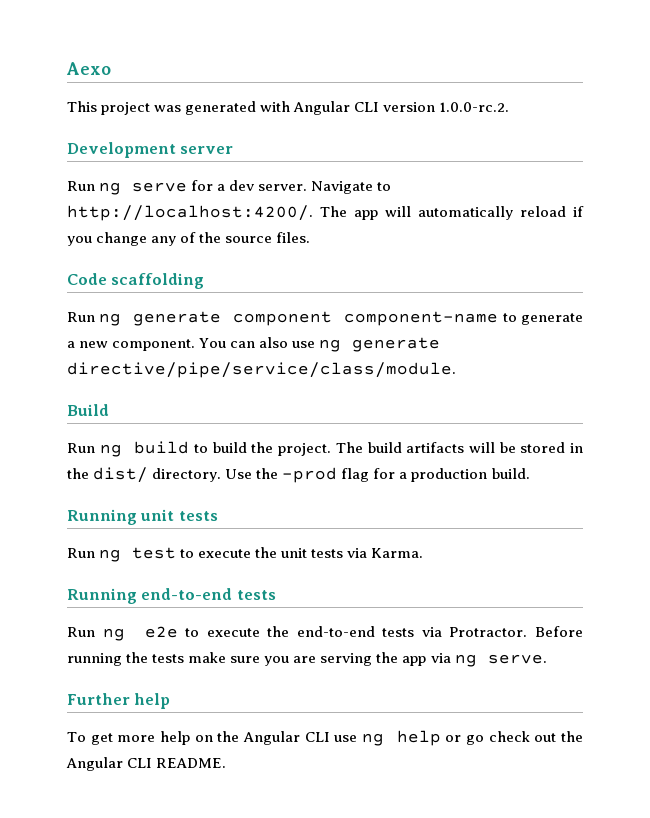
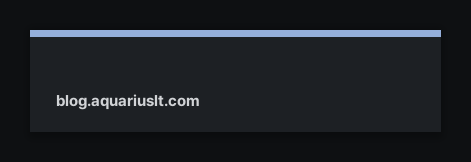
[66,62,111,75] [67,101,510,115] [67,142,234,158] [67,180,392,195] [67,205,584,221] [67,232,311,246] [67,273,205,289] [67,311,584,326] [67,337,441,352] [67,362,456,378] [67,404,109,416] [67,441,583,457] [67,467,530,483] [67,509,218,525] [67,547,424,562] [67,588,276,604] [67,626,584,641] [67,652,547,667] [67,693,171,709] [67,730,584,746] [66,757,227,771] Aexo // This project was generated with Angular CLI version 1.0.0-rc.2. // Development server // Run ng serve for a dev server. Navigate to http://localhost:4200/. The app will automatically reload if you change any of the source files. // Code scaffolding // Run ng generate component component-name to generate a new component. You can also use ng generate directive/pipe/service/class/module. // Build // Run ng build to build the project. The build artifacts will be stored in the dist/ directory. Use the -prod flag for a production build. // Running unit tests // Run ng test to execute the unit tests via Karma. // Running end-to-end tests // Run ng e2e to execute the end-to-end tests via Protractor. Before running the tests make sure you are serving the app via ng serve. // Further help // To get more help on the Angular CLI use ng help or go check out the Angular CLI README. -> [56,94,200,110] blog.aquariuslt.com

